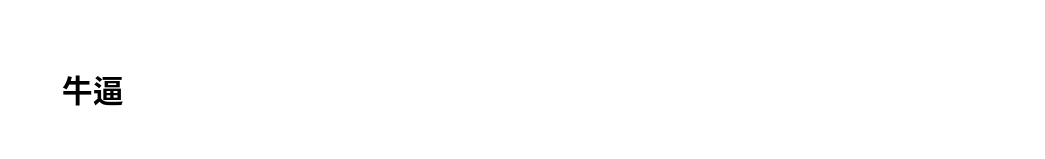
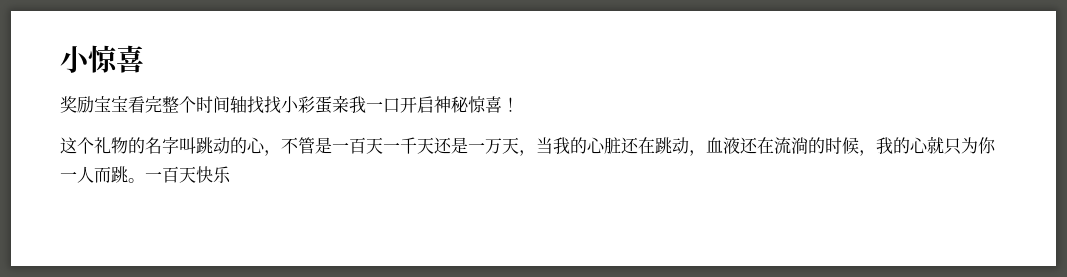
[62,75,124,106] 牛逼 -> [60,45,144,73] [60,95,519,114] [60,136,996,156] [60,166,231,183] 小惊喜 // 奖励宝宝看完整个时间轴找找小彩蛋亲我一口开启神秘惊喜！ // 这个礼物的名字叫跳动的心，不管是一百天一千天还是一万天，当我的心脏还在跳动，血液还在流淌的时候，我的心就只为你一人而跳。一百天快乐

